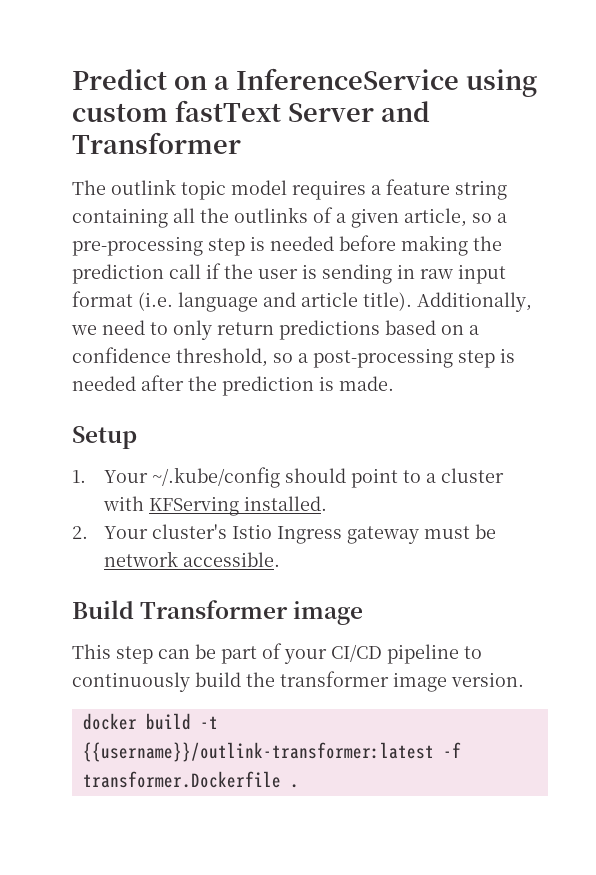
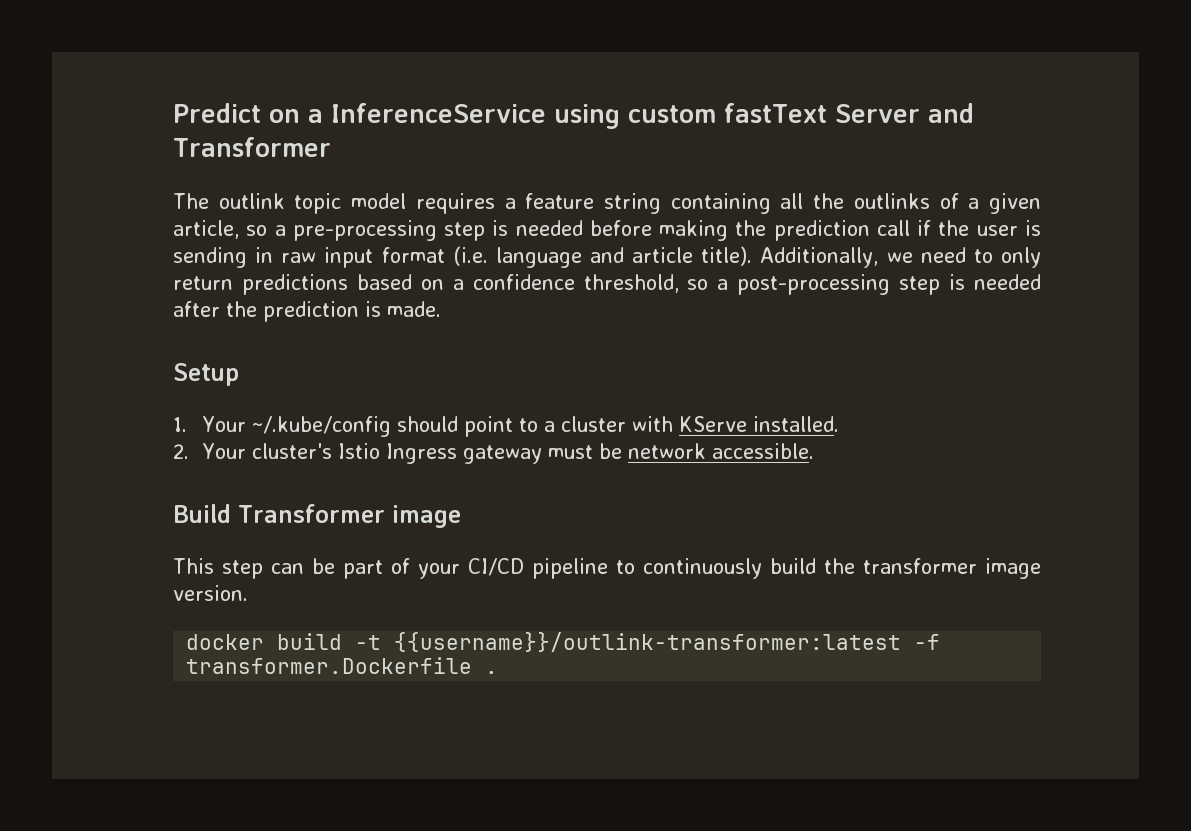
[149,496,240,516] KFServing -> [679,416,748,432] KServe

